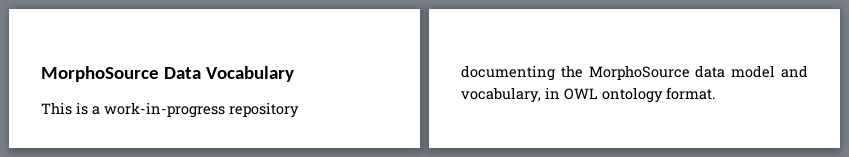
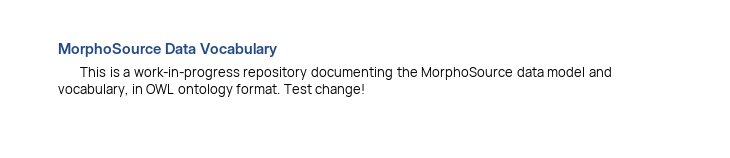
(715, 93) none -> [283,84,366,97] Test change!

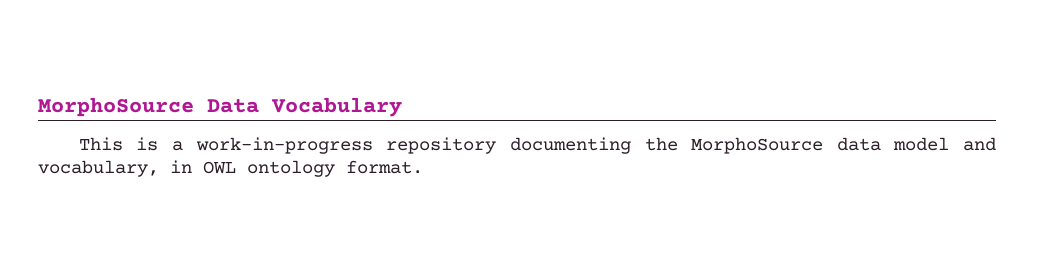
[283,84,366,97] Test change! -> (423, 167) none

